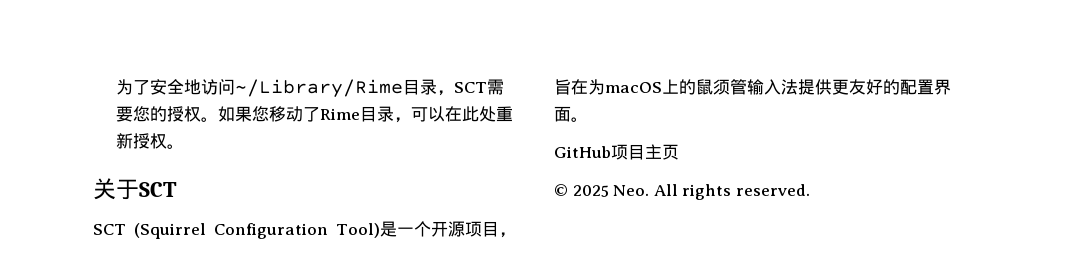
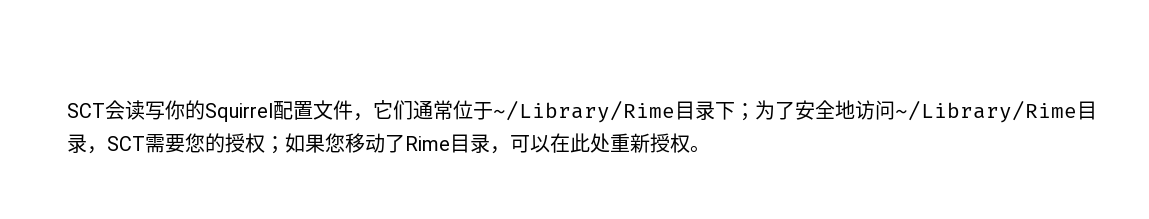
(115, 87) none -> [66,100,755,123] SCT会读写你的Squirrel配置文件，它们通常位于~/Library/Rime目录下；
[200,117,218,122] 。 -> [264,136,285,154] ；
[93,178,177,200] [93,221,516,239] [554,79,951,95] [554,106,588,122] [554,144,679,160] [554,184,810,200] // 关于SCT // SCT (Squirrel Configuration Tool)是一个开源项目，旨在为macOS上的鼠须管输入法提供更友好的配置界面。 // GitHub项目主页 // © 2025 Neo. All rights reserved. -> (710, 149) none

